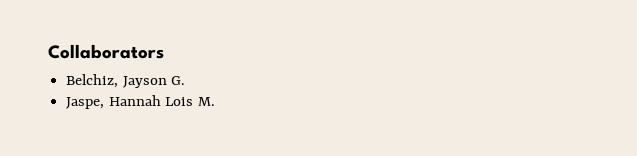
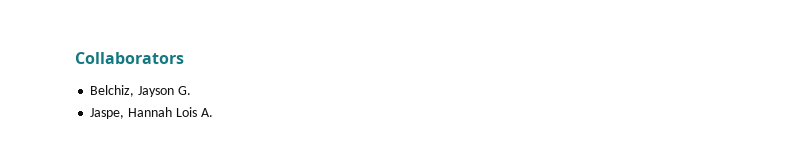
[197,97,215,106] M. -> [200,108,213,117] A.

